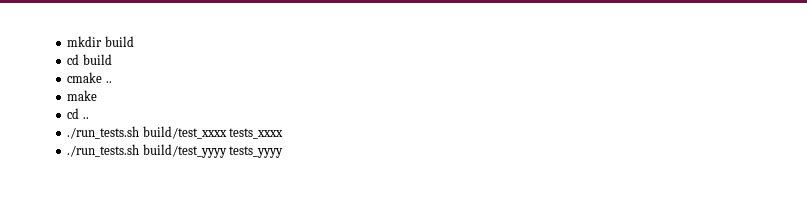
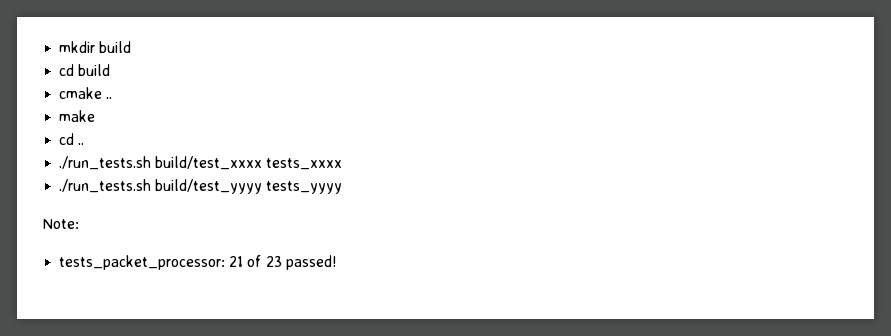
(284, 152) none -> [42,219,79,229] [59,255,336,270] // Note: // tests_packet_processor: 21 of 23 passed!

